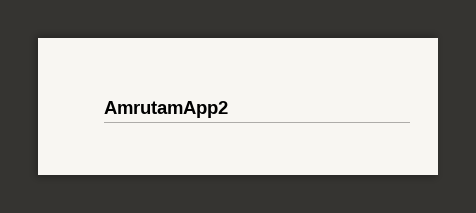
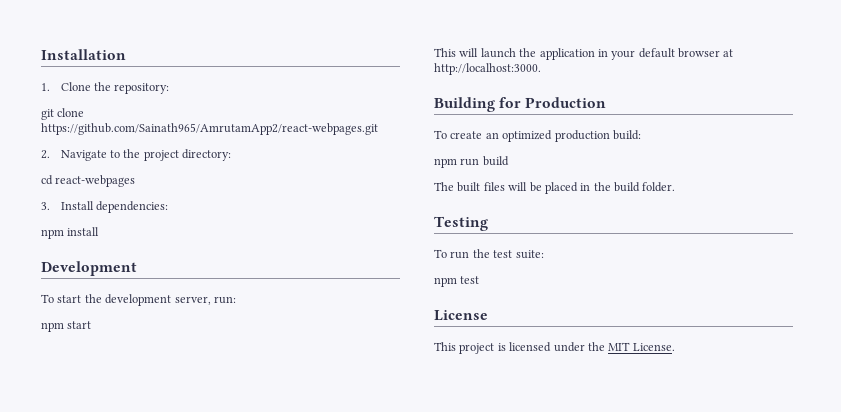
[104,101,228,118] AmrutamApp2 -> [41,49,126,60] [41,82,170,94] [41,108,85,120] [41,123,378,135] [41,149,232,161] [41,175,136,187] [41,201,168,213] [41,227,100,239] [41,261,137,276] [41,294,236,306] [41,321,92,332] [434,48,734,60] [434,63,541,75] [434,97,607,112] [434,130,641,142] [434,156,509,168] [434,182,676,194] [434,216,488,231] [434,249,544,259] [434,276,480,287] [434,310,488,321] [434,342,675,354] Installation // 1. Clone the repository: // git clone https://github.com/Sainath965/AmrutamApp2/react-webpages.git // 2. Navigate to the project directory: // cd react-webpages // 3. Install dependencies: // npm install // Development // To start the development server, run: // npm start // This will launch the application in your default browser at http://localhost:3000. // Building for Production // To create an optimized production build: // npm run build // The built files will be placed in the build folder. // Testing // To run the test suite: // npm test // License // This project is licensed under the MIT License.

